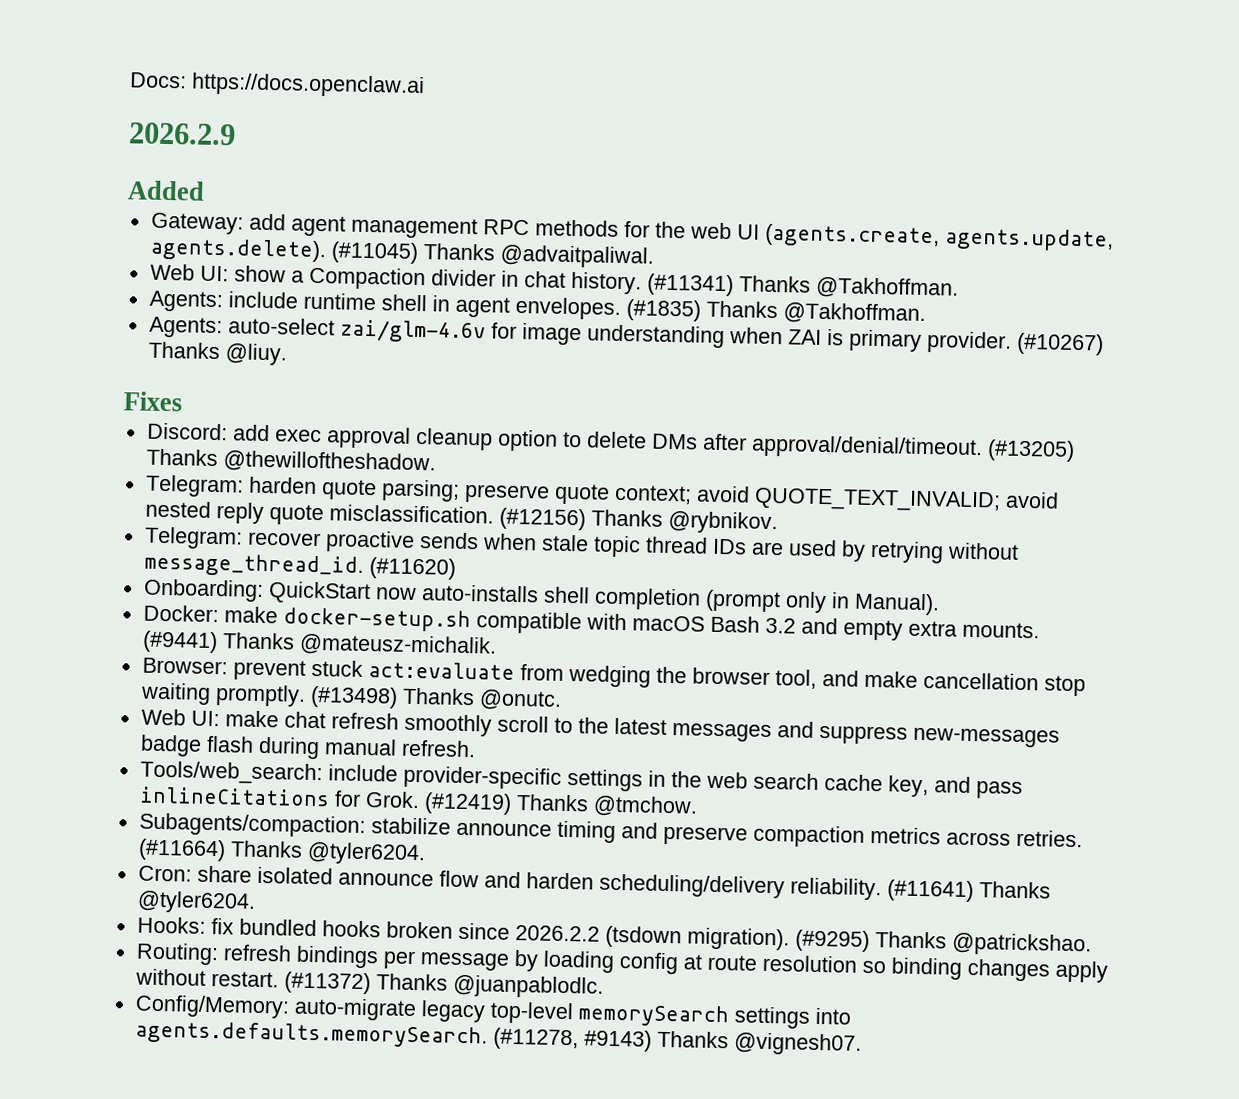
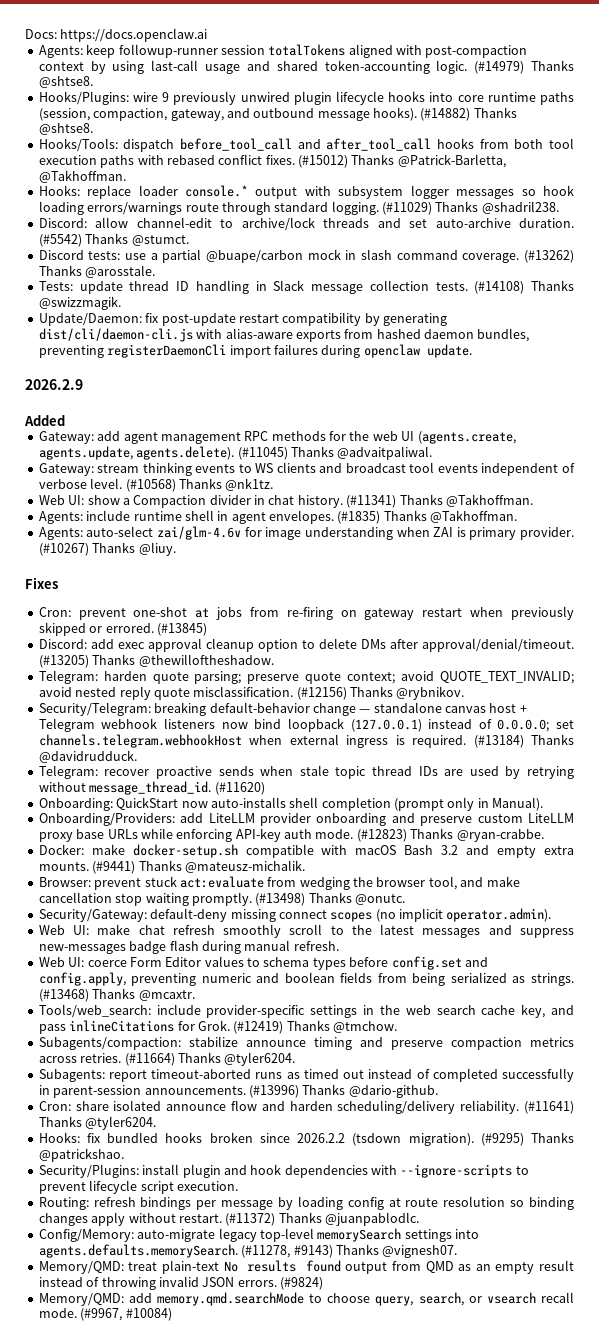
(425, 85) none -> [38,44,528,58] [38,60,574,74] [38,76,93,88] [38,91,574,105] [38,107,517,121] [38,123,93,135] [38,138,574,152] [38,154,506,168] [38,170,126,183] [38,185,575,199] [38,201,559,215] [38,217,574,231] [38,233,189,247] [38,249,575,263] [38,265,156,278] [38,280,574,294] [38,296,121,310] [38,312,447,326] [38,328,530,342] [38,344,472,358] // Agents: keep followup-runner session totalTokens aligned with post-compaction context by using last-call usage and shared token-accounting logic. (#14979) Thanks @shtse8. // Hooks/Plugins: wire 9 previously unwired plugin lifecycle hooks into core runtime paths (session, compaction, gateway, and outbound message hooks). (#14882) Thanks @shtse8. // Hooks/Tools: dispatch before_tool_call and after_tool_call hooks from both tool execution paths with rebased conflict fixes. (#15012) Thanks @Patrick-Barletta, @Takhoffman. // Hooks: replace loader console.* output with subsystem logger messages so hook loading errors/warnings route through standard logging. (#11029) Thanks @shadril238. // Discord: allow channel-edit to archive/lock threads and set auto-archive duration. (#5542) Thanks @stumct. // Discord tests: use a partial @buape/carbon mock in slash command coverage. (#13262) Thanks @arosstale. // Tests: update thread ID handling in Slack message collection tests. (#14108) Thanks @swizzmagik. // Update/Daemon: fix post-update restart compatibility by generating dist/cli/daemon-cli.js with alias-aware exports from hashed daemon bundles, preventing registerDaemonCli import failures during openclaw update.
(654, 256) none -> [38,462,575,476] [38,478,274,492] // Gateway: stream thinking events to WS clients and broadcast tool events independent of verbose level. (#10568) Thanks @nk1tz.
(183, 401) none -> [38,606,574,620] [38,622,207,636] // Cron: prevent one-shot at jobs from re-firing on gateway restart when previously skipped or errored. (#13845)
(778, 522) none -> [38,702,527,716] [38,718,574,732] [38,734,574,748] [38,750,137,763] // Security/Telegram: breaking default-behavior change — standalone canvas host + Telegram webhook listeners now bind loopback (127.0.0.1) instead of 0.0.0.0; set channels.telegram.webhookHost when external ingress is required. (#13184) Thanks @davidrudduck.
(940, 604) none -> [38,813,574,826] [38,828,544,842] // Onboarding/Providers: add LiteLLM provider onboarding and preserve custom LiteLLM proxy base URLs while enforcing API-key auth mode. (#12823) Thanks @ryan-crabbe.
(562, 700) none -> [38,908,552,922] // Security/Gateway: default-deny missing connect scopes (no implicit operator.admin).
(476, 748) none -> [38,956,488,970] [38,972,574,986] [38,988,195,1002] // Web UI: coerce Form Editor values to schema types before config.set and config.apply, preventing numeric and boolean fields from being serialized as strings. (#13468) Thanks @mcaxtr.
(426, 853) none -> [38,1068,575,1082] [38,1084,438,1098] // Subagents: report timeout-aborted runs as timed out instead of completed successfully in parent-session announcements. (#13996) Thanks @dario-github.
(1092, 944) none -> [38,1164,529,1178] [38,1180,238,1194] // Security/Plugins: install plugin and hook dependencies with --ignore-scripts to prevent lifecycle script execution.
(862, 1044) none -> [38,1260,574,1274] [38,1276,323,1290] [38,1292,575,1306] [38,1308,172,1321] // Memory/QMD: treat plain-text No results found output from QMD as an empty result instead of throwing invalid JSON errors. (#9824) // Memory/QMD: add memory.qmd.searchMode to choose query, search, or vsearch recall mode. (#9967, #10084)

